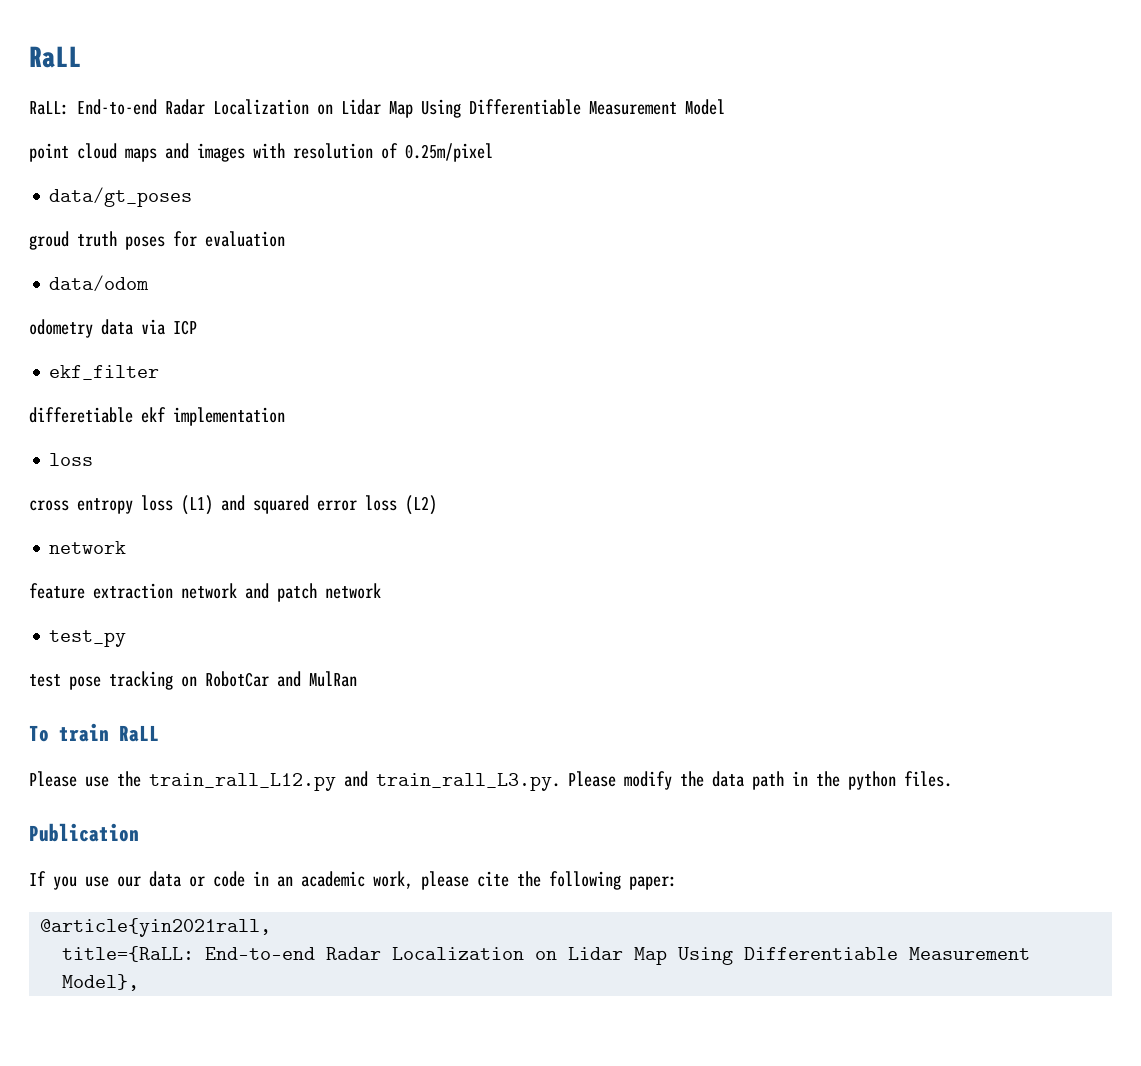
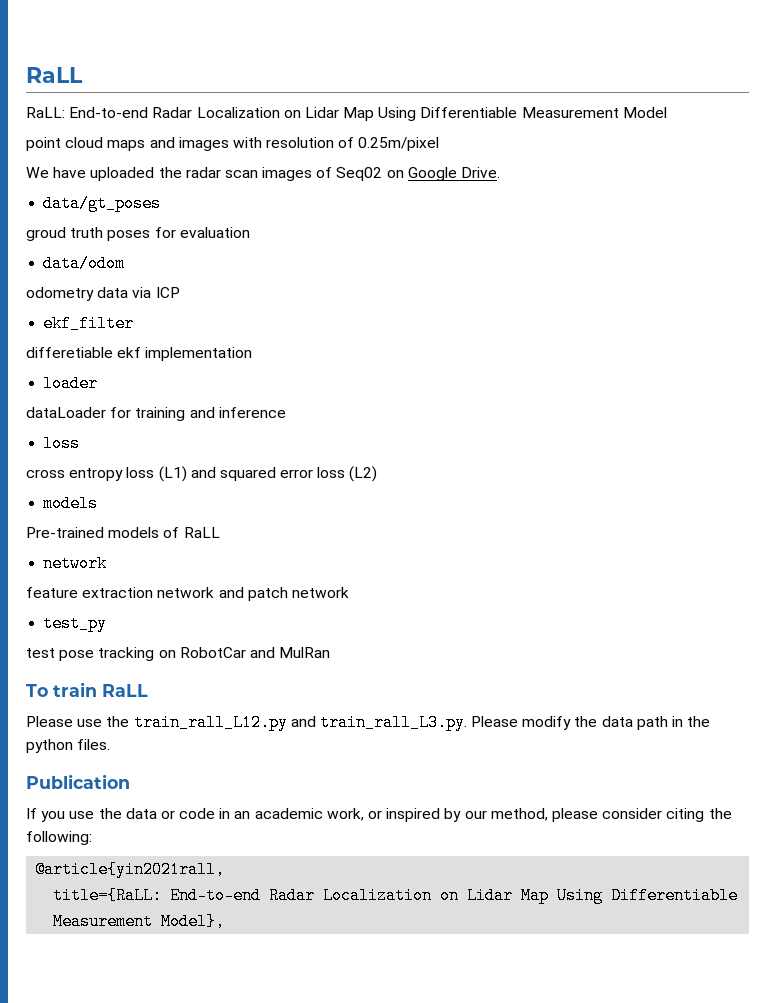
(493, 152) none -> [26,167,501,181] // We have uploaded the radar scan images of Seq02 on Google Drive.
(285, 416) none -> [43,375,99,392] [26,407,286,421] // loader // dataLoader for training and inference
(437, 505) none -> [43,495,99,512] [26,527,220,538] // models // Pre-trained models of RaLL
[117,876,141,887] our -> [98,808,122,819] the
[421,871,677,890] please cite the following paper: -> [368,808,732,822] [26,831,92,845] or inspired by our method, please consider citing the following:

